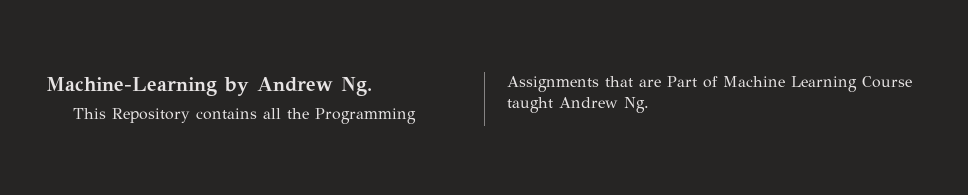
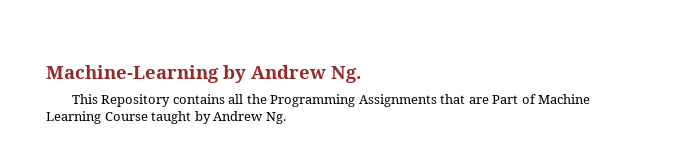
(553, 105) none -> [194,111,211,124] by

